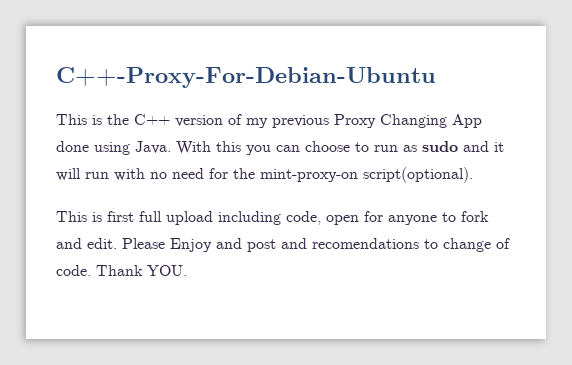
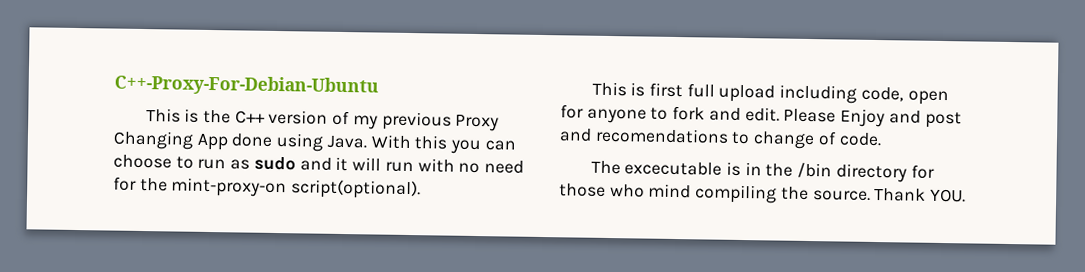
(91, 270) none -> [590,160,935,183] [559,183,871,204] // The excecutable is in the /bin directory for those who mind compiling the source.

